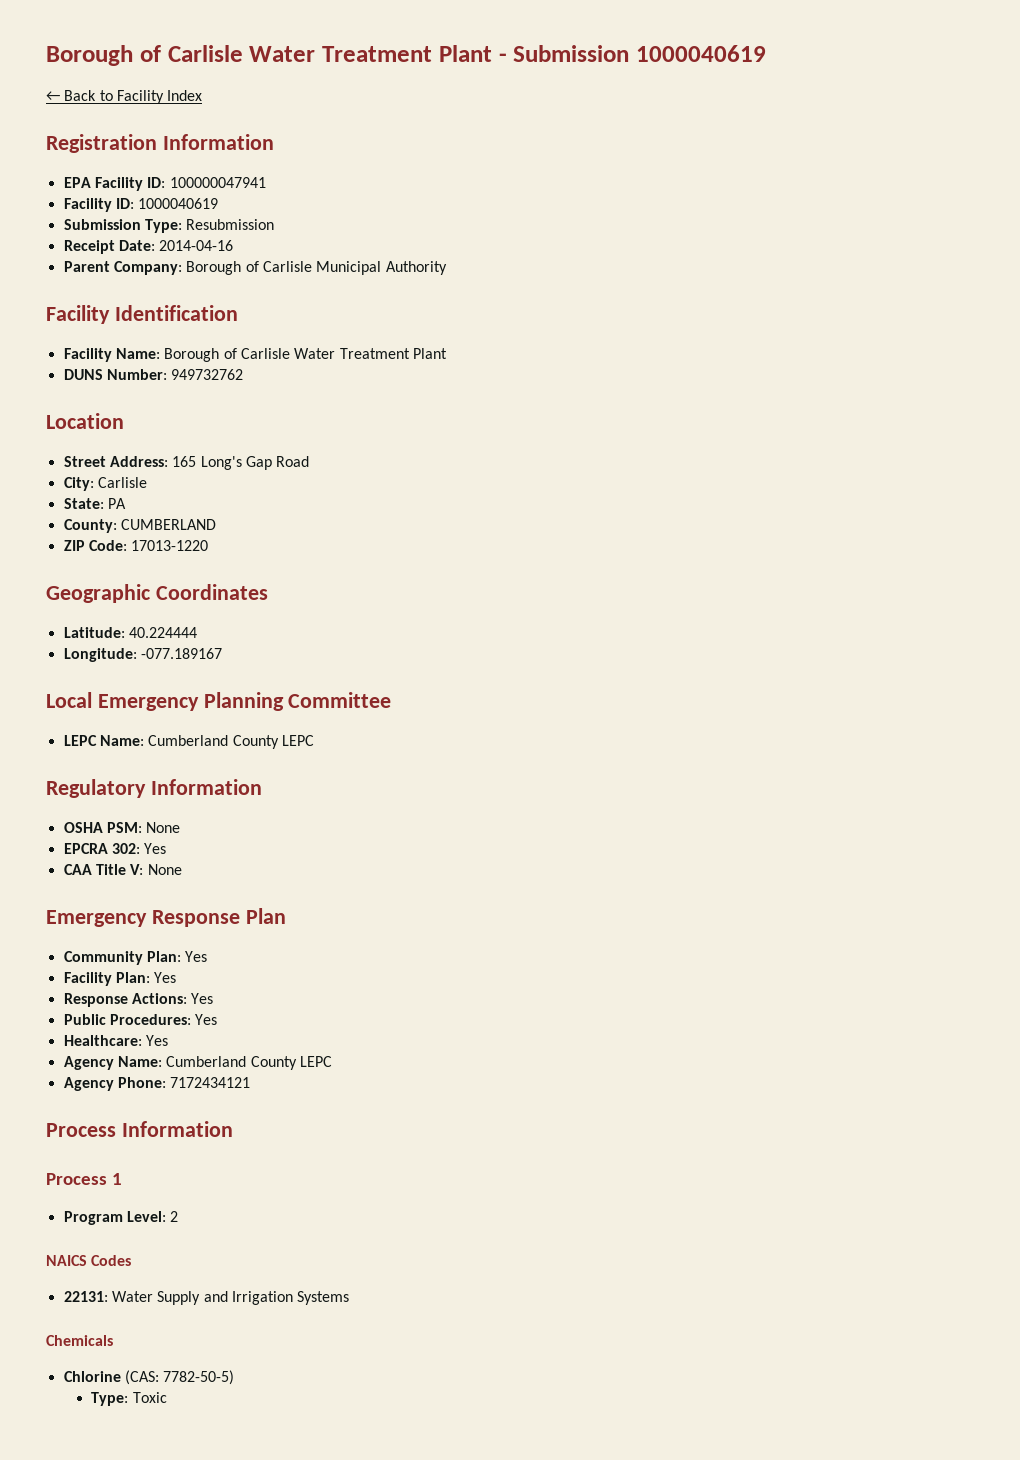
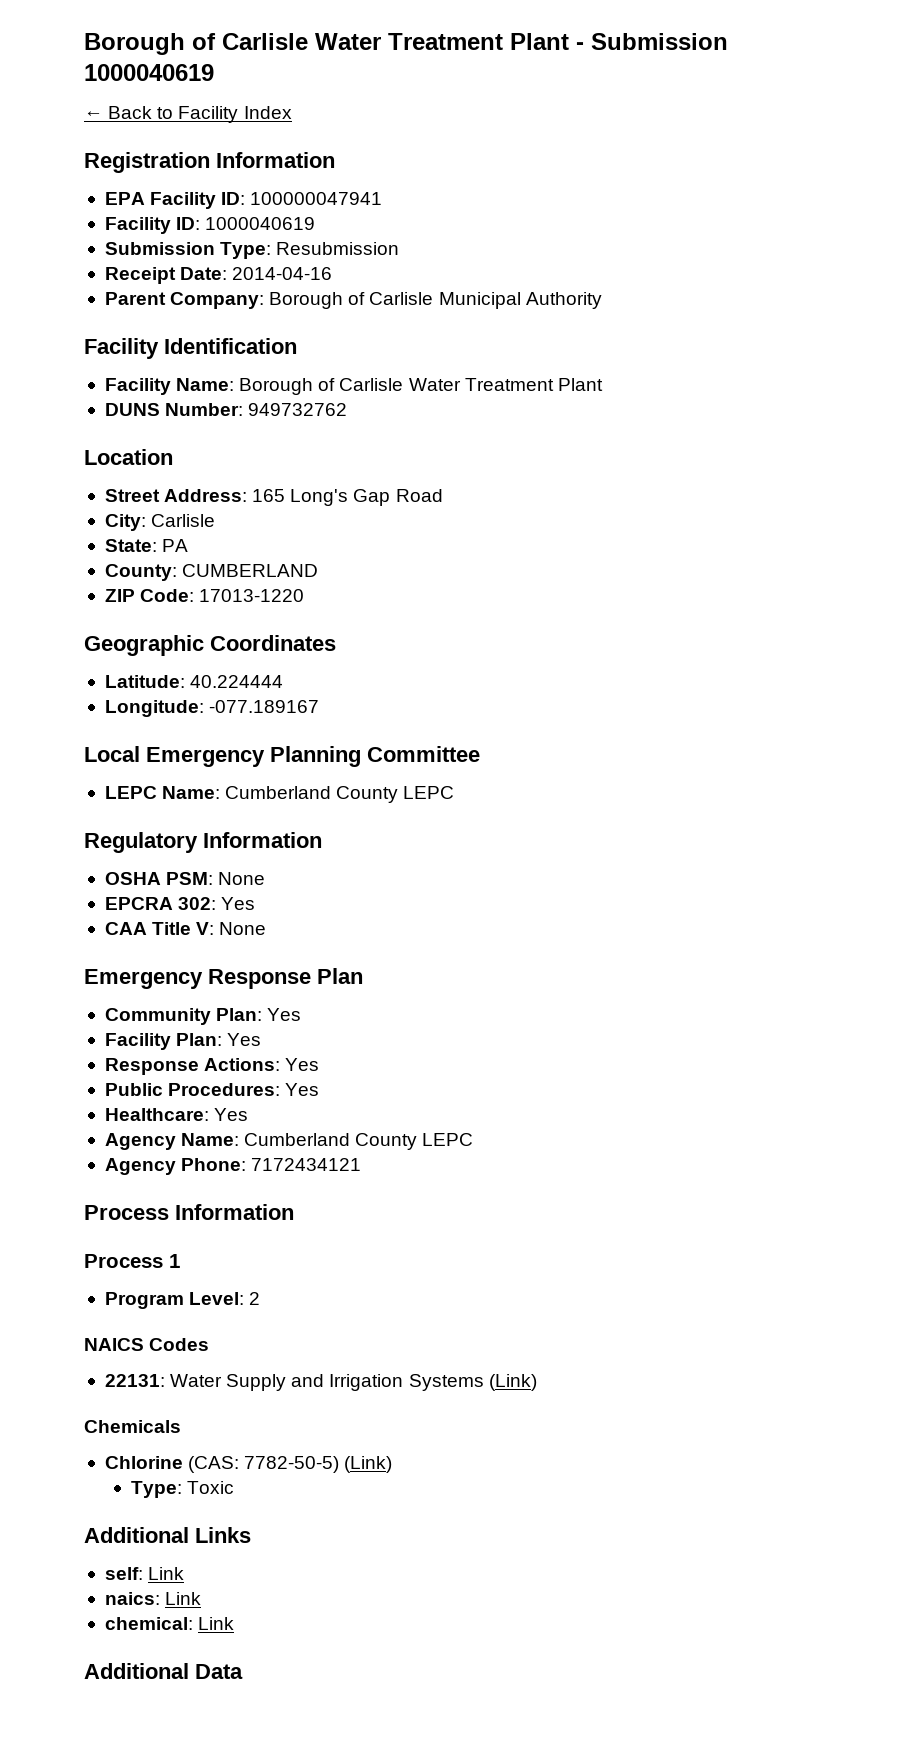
(350, 1298) none -> [488,1374,537,1391] (Link)
(235, 1377) none -> [344,1456,393,1473] (Link)
(167, 1397) none -> [84,1527,251,1543] [104,1567,185,1580] [104,1592,202,1605] [104,1617,235,1630] [84,1663,243,1679] // Additional Links // self: Link // naics: Link // chemical: Link // Additional Data

